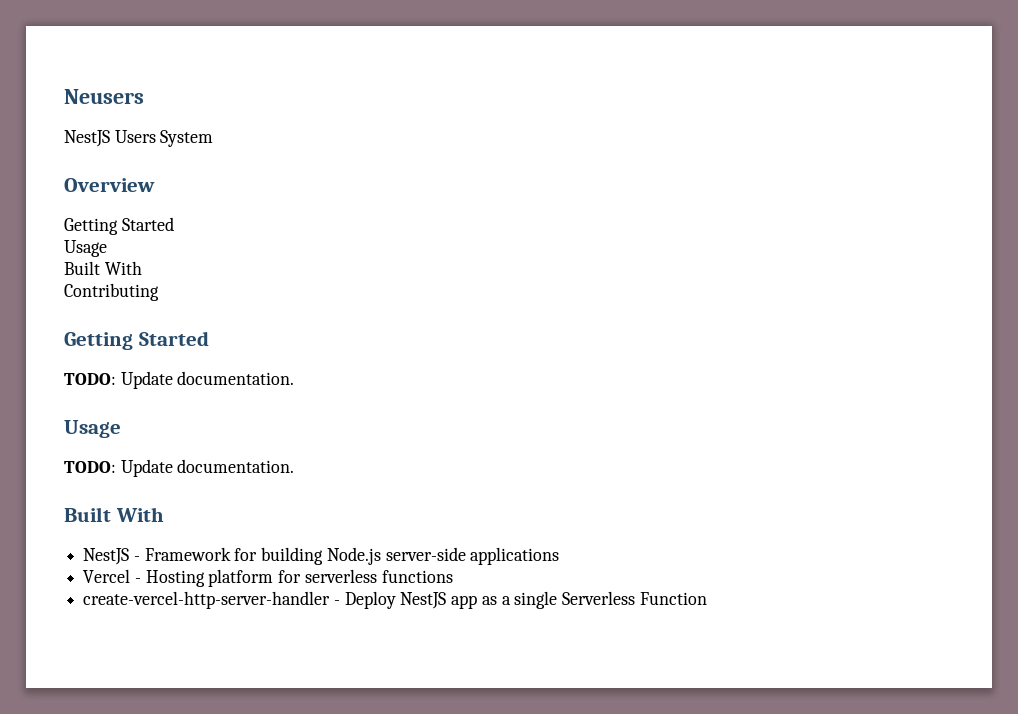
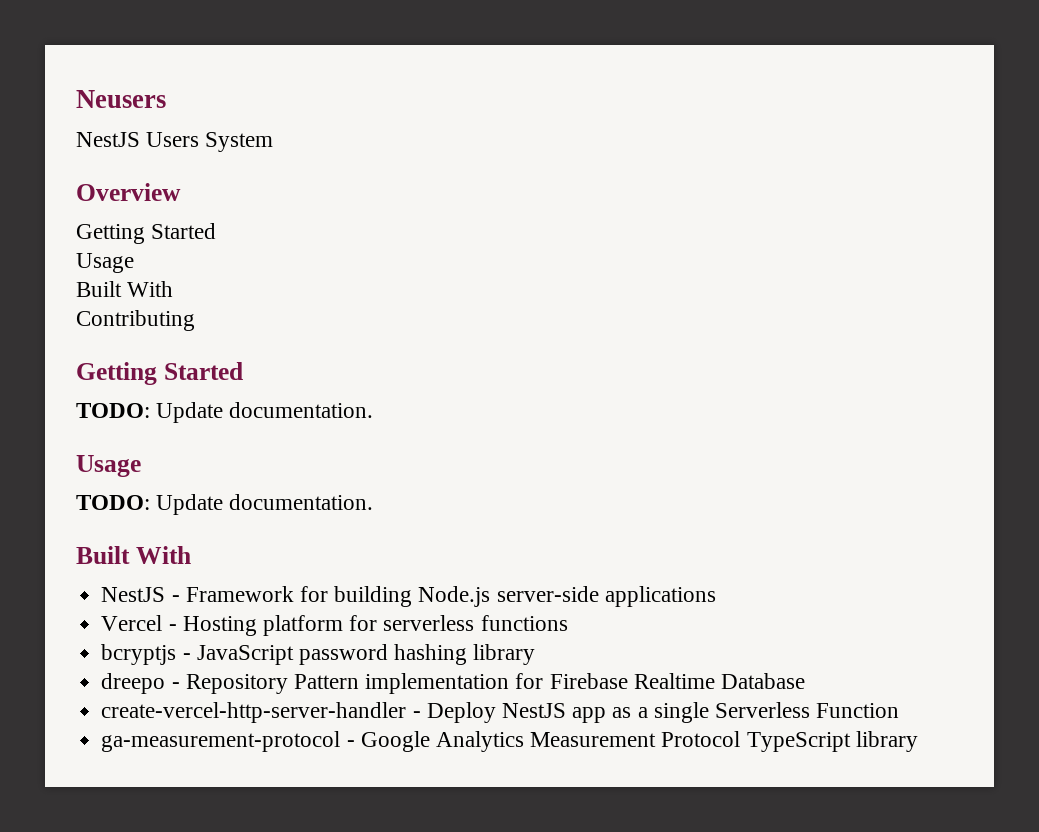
(453, 576) none -> [101,644,536,665] [101,673,805,694] // bcryptjs - JavaScript password hashing library // dreepo - Repository Pattern implementation for Firebase Realtime Database
(707, 598) none -> [101,731,918,752] // ga-measurement-protocol - Google Analytics Measurement Protocol TypeScript library

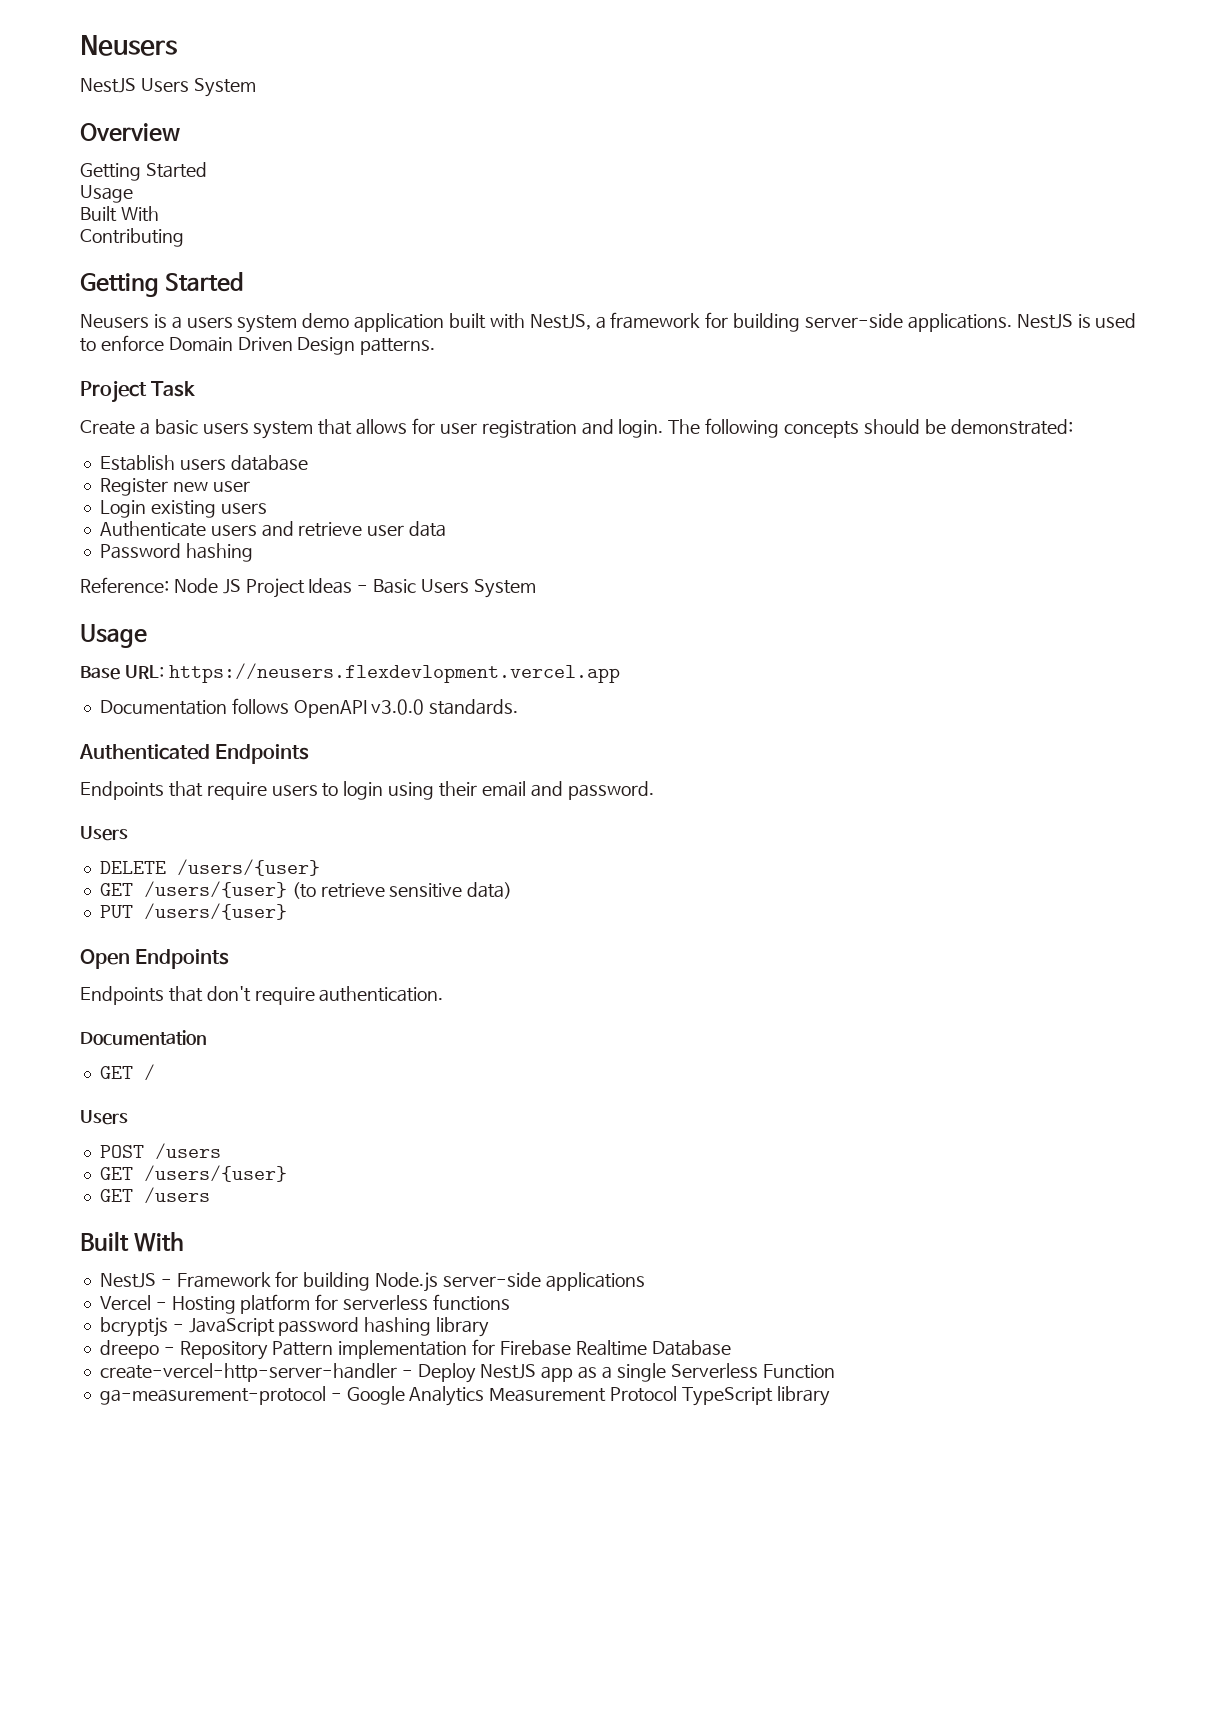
[76,402,374,423] [76,455,141,477] [76,494,374,515] TODO: Update documentation. // Usage // TODO: Update documentation. -> [80,312,1137,333] [80,335,436,355] [80,380,196,403] [80,418,1073,439] [99,455,308,471] [99,478,250,496] [99,500,267,518] [99,521,447,537] [99,543,253,562] [80,577,536,598] [80,624,147,648] [80,663,620,683] [99,698,519,718] [79,744,310,764] [80,781,654,800] [80,826,128,841] [99,859,320,876] [99,881,513,899] [99,903,287,920] [80,949,230,969] [80,986,444,1005] [80,1030,207,1046] [99,1064,155,1081] [80,1110,128,1125] [99,1143,221,1160] [99,1165,287,1182] [99,1187,210,1204] Neusers is a users system demo application built with NestJS, a framework for building server-side applications. NestJS is used to enforce Domain Driven Design patterns. // Project Task // Create a basic users system that allows for user registration and login. The following concepts should be demonstrated: // Establish users database // Register new user // Login existing users // Authenticate users and retrieve user data // Password hashing // Reference: Node JS Project Ideas - Basic Users System // Usage // Base URL: https://neusers.flexdevlopment.vercel.app // Documentation follows OpenAPI v3.0.0 standards. // Authenticated Endpoints // Endpoints that require users to login using their email and password. // Users // DELETE /users/{user} // GET /users/{user} (to retrieve sensitive data) // PUT /users/{user} // Open Endpoints // Endpoints that don't require authentication. // Documentation // GET / // Users // POST /users // GET /users/{user} // GET /users

